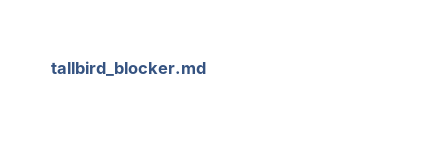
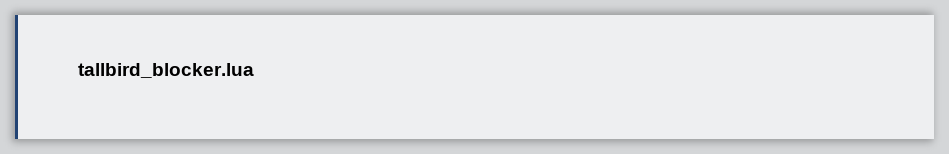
[51,61,206,76] tallbird_blocker.md -> [78,63,254,78] tallbird_blocker.lua

